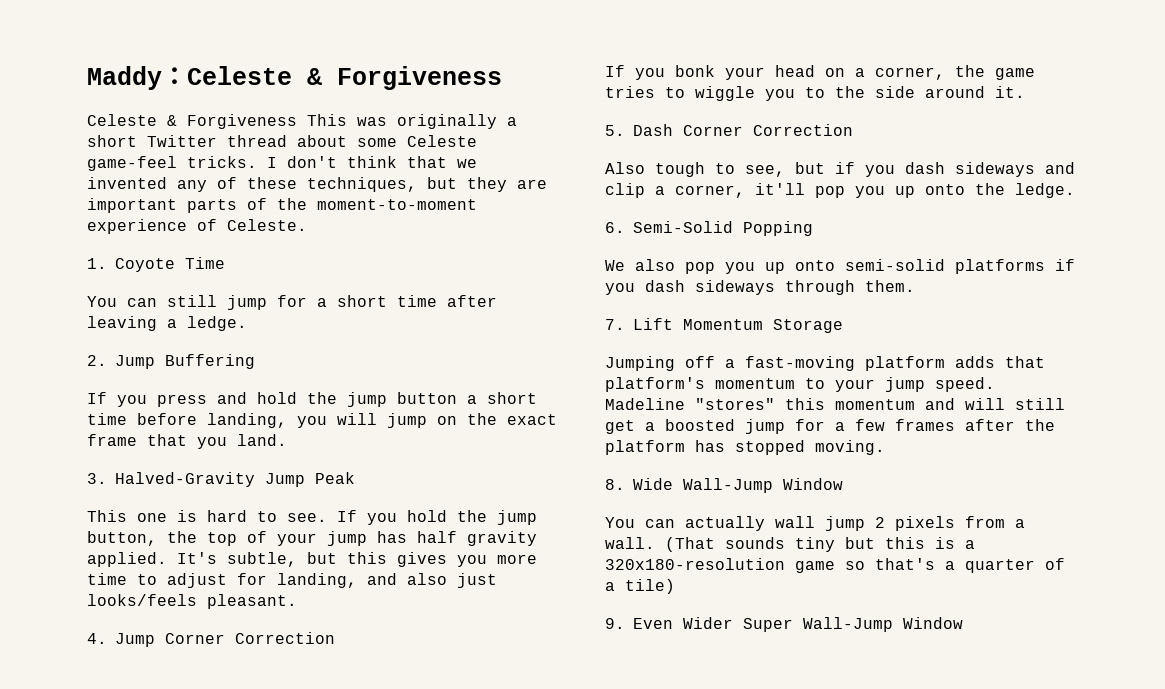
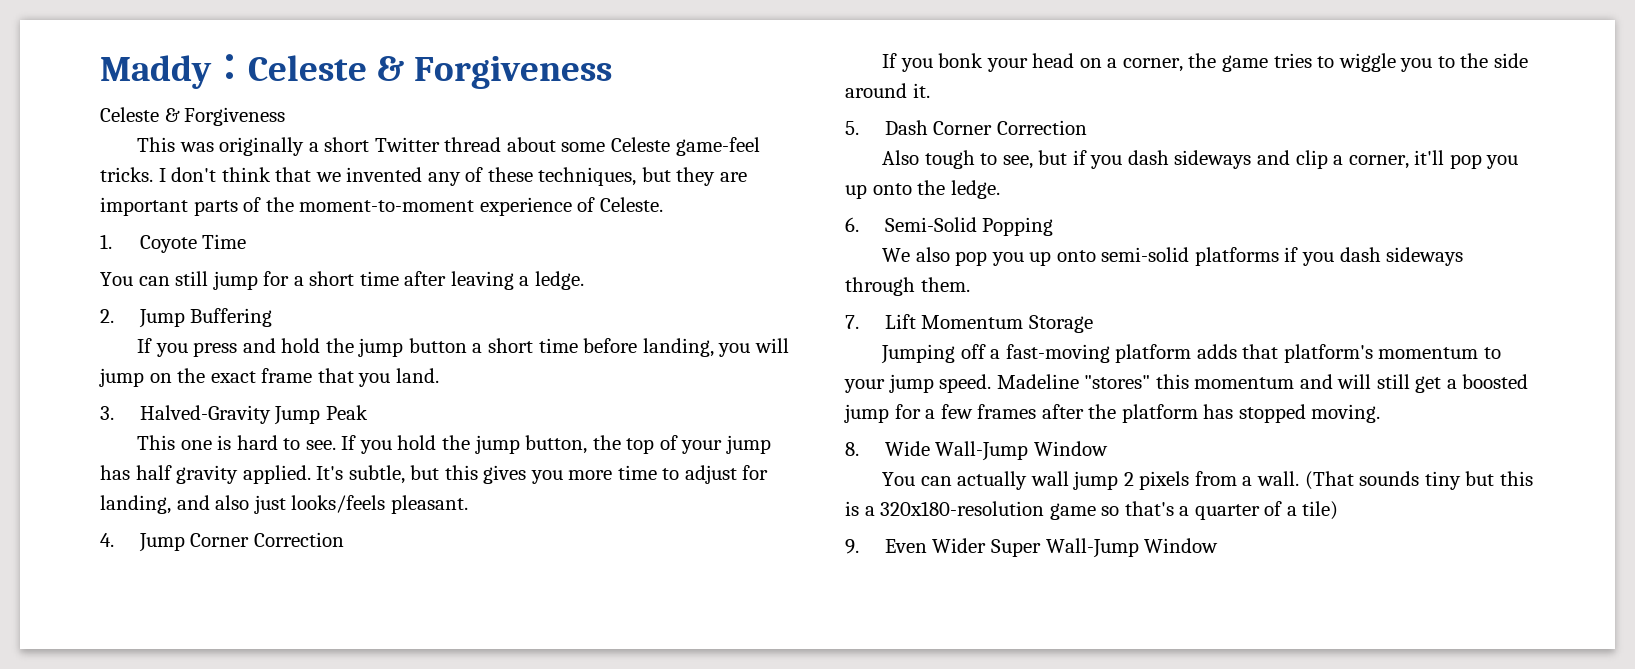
(297, 121) none -> (286, 116) //

